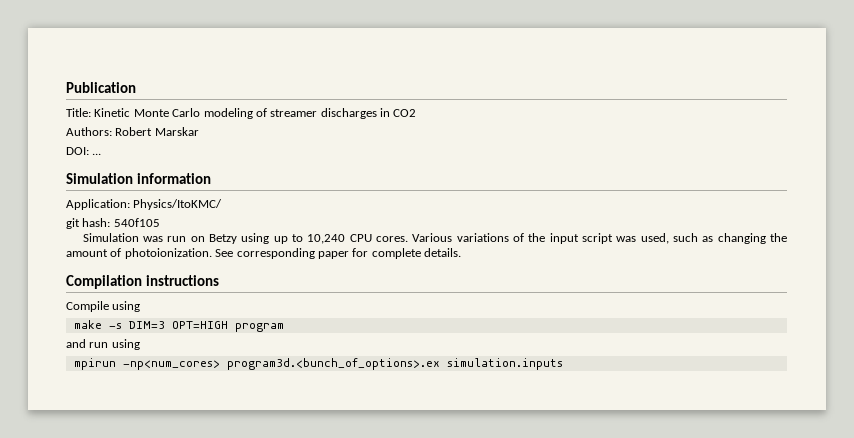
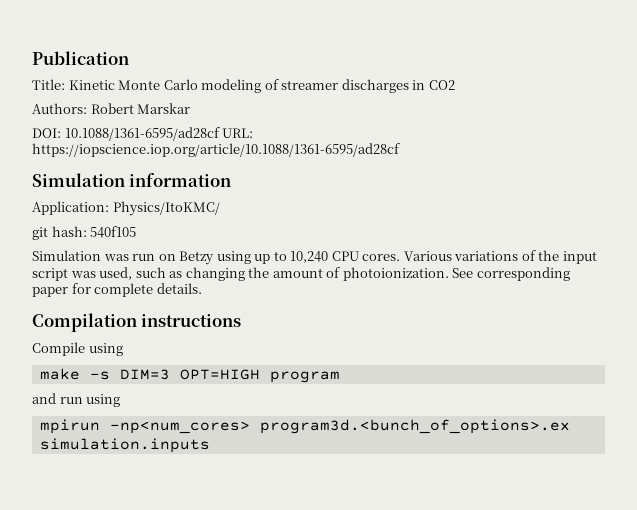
[92,153,102,155] ... -> [64,127,254,141] [32,143,400,157] 10.1088/1361-6595/ad28cf URL: https://iopscience.iop.org/article/10.1088/1361-6595/ad28cf

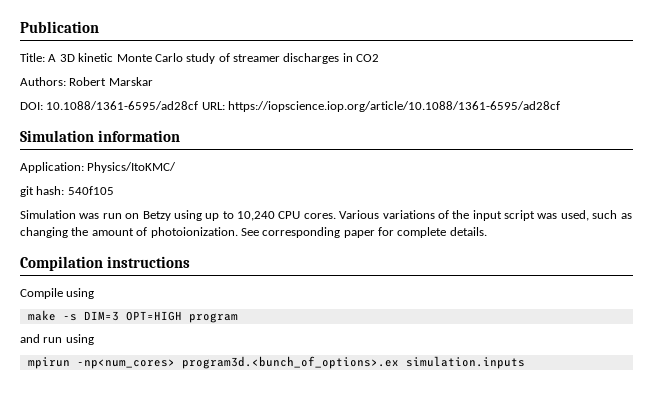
[68,80,115,90] Kinetic -> [48,53,114,62] A 3D kinetic
[201,79,262,93] modeling -> [186,53,216,64] study

